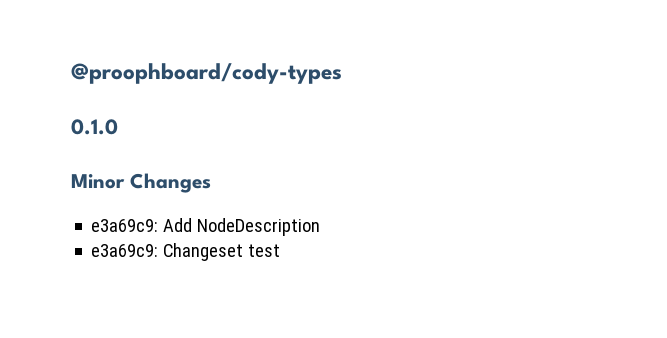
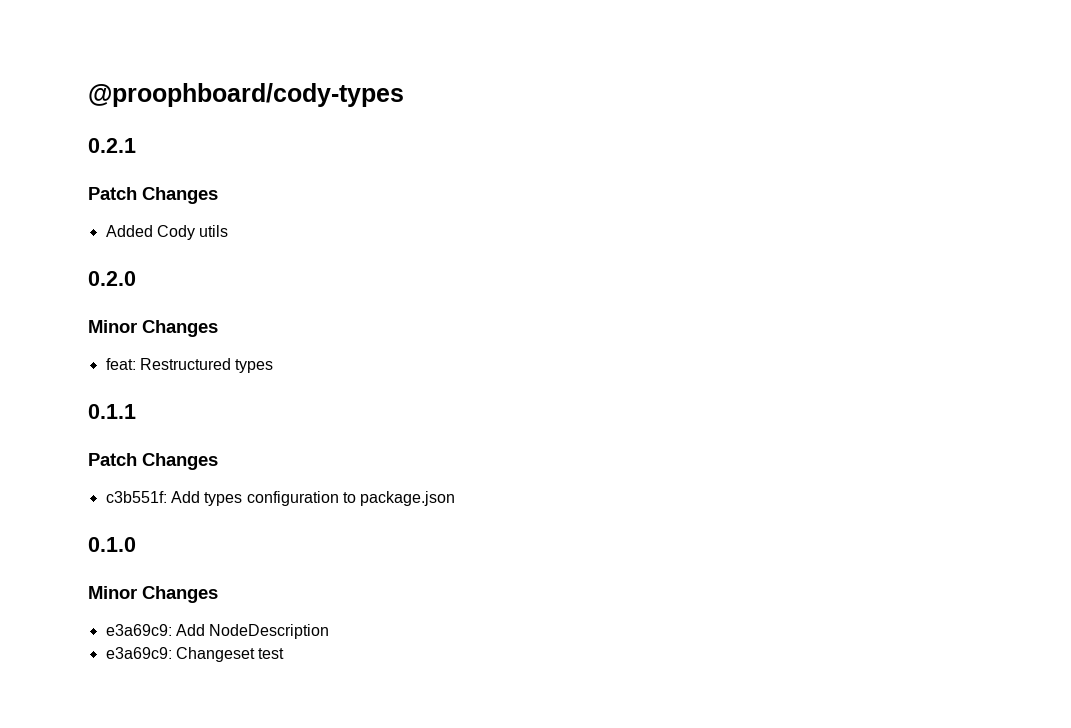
(342, 73) none -> [88,138,136,153] [88,187,218,204] [105,225,229,240] [88,271,136,286] [88,320,218,337] [105,358,274,373] [88,404,136,419] [88,453,218,470] [105,491,456,506] // 0.2.1 // Patch Changes // Added Cody utils // 0.2.0 // Minor Changes // feat: Restructured types // 0.1.1 // Patch Changes // c3b551f: Add types configuration to package.json

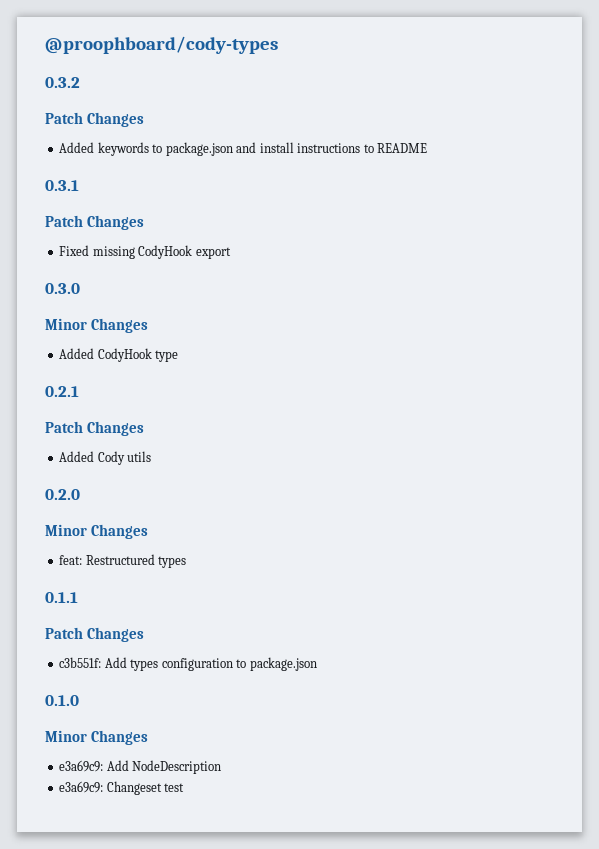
(404, 95) none -> [45,77,80,88] [45,112,144,127] [59,142,428,156] [45,180,79,191] [45,215,144,230] [59,245,231,259] [45,283,80,294] [45,318,148,333] [59,348,179,362] // 0.3.2 // Patch Changes // Added keywords to package.json and install instructions to README // 0.3.1 // Patch Changes // Fixed missing CodyHook export // 0.3.0 // Minor Changes // Added CodyHook type

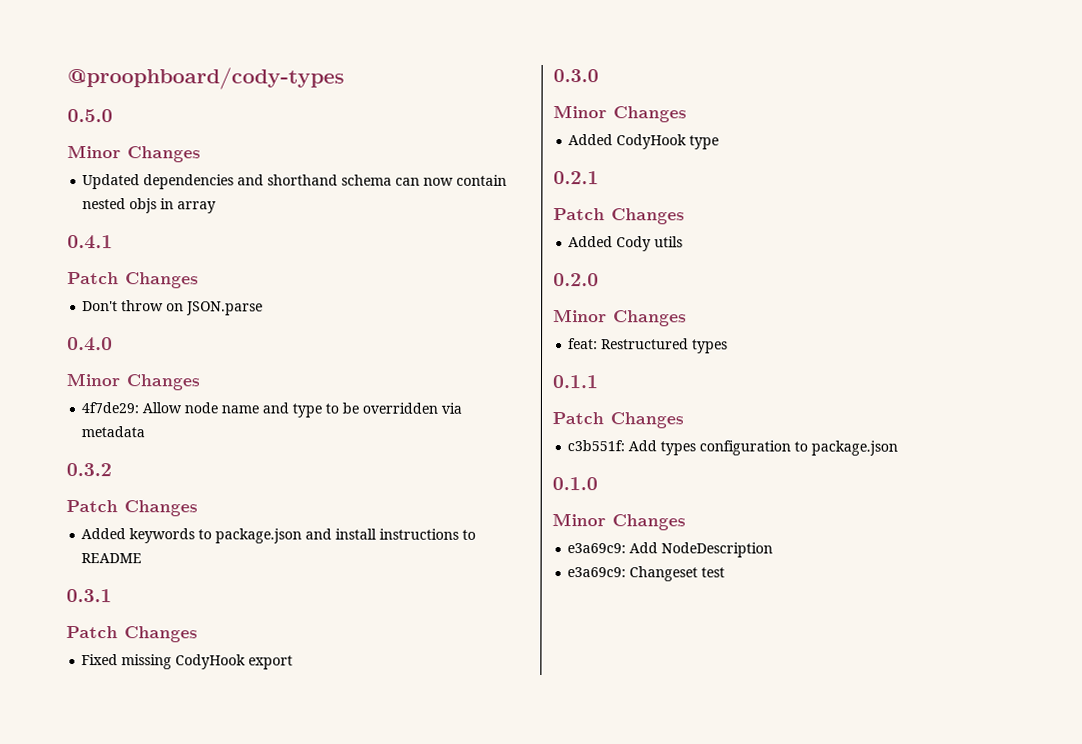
(278, 45) none -> [67,109,113,123] [67,145,201,163] [82,174,508,190] [82,198,217,214] [67,235,113,250] [67,272,199,289] [82,300,264,316] [67,337,113,352] [66,373,200,391] [81,402,463,418] [81,426,146,438] // 0.5.0 // Minor Changes // Updated dependencies and shorthand schema can now contain nested objs in array // 0.4.1 // Patch Changes // Don't throw on JSON.parse // 0.4.0 // Minor Changes // 4f7de29: Allow node name and type to be overridden via metadata

